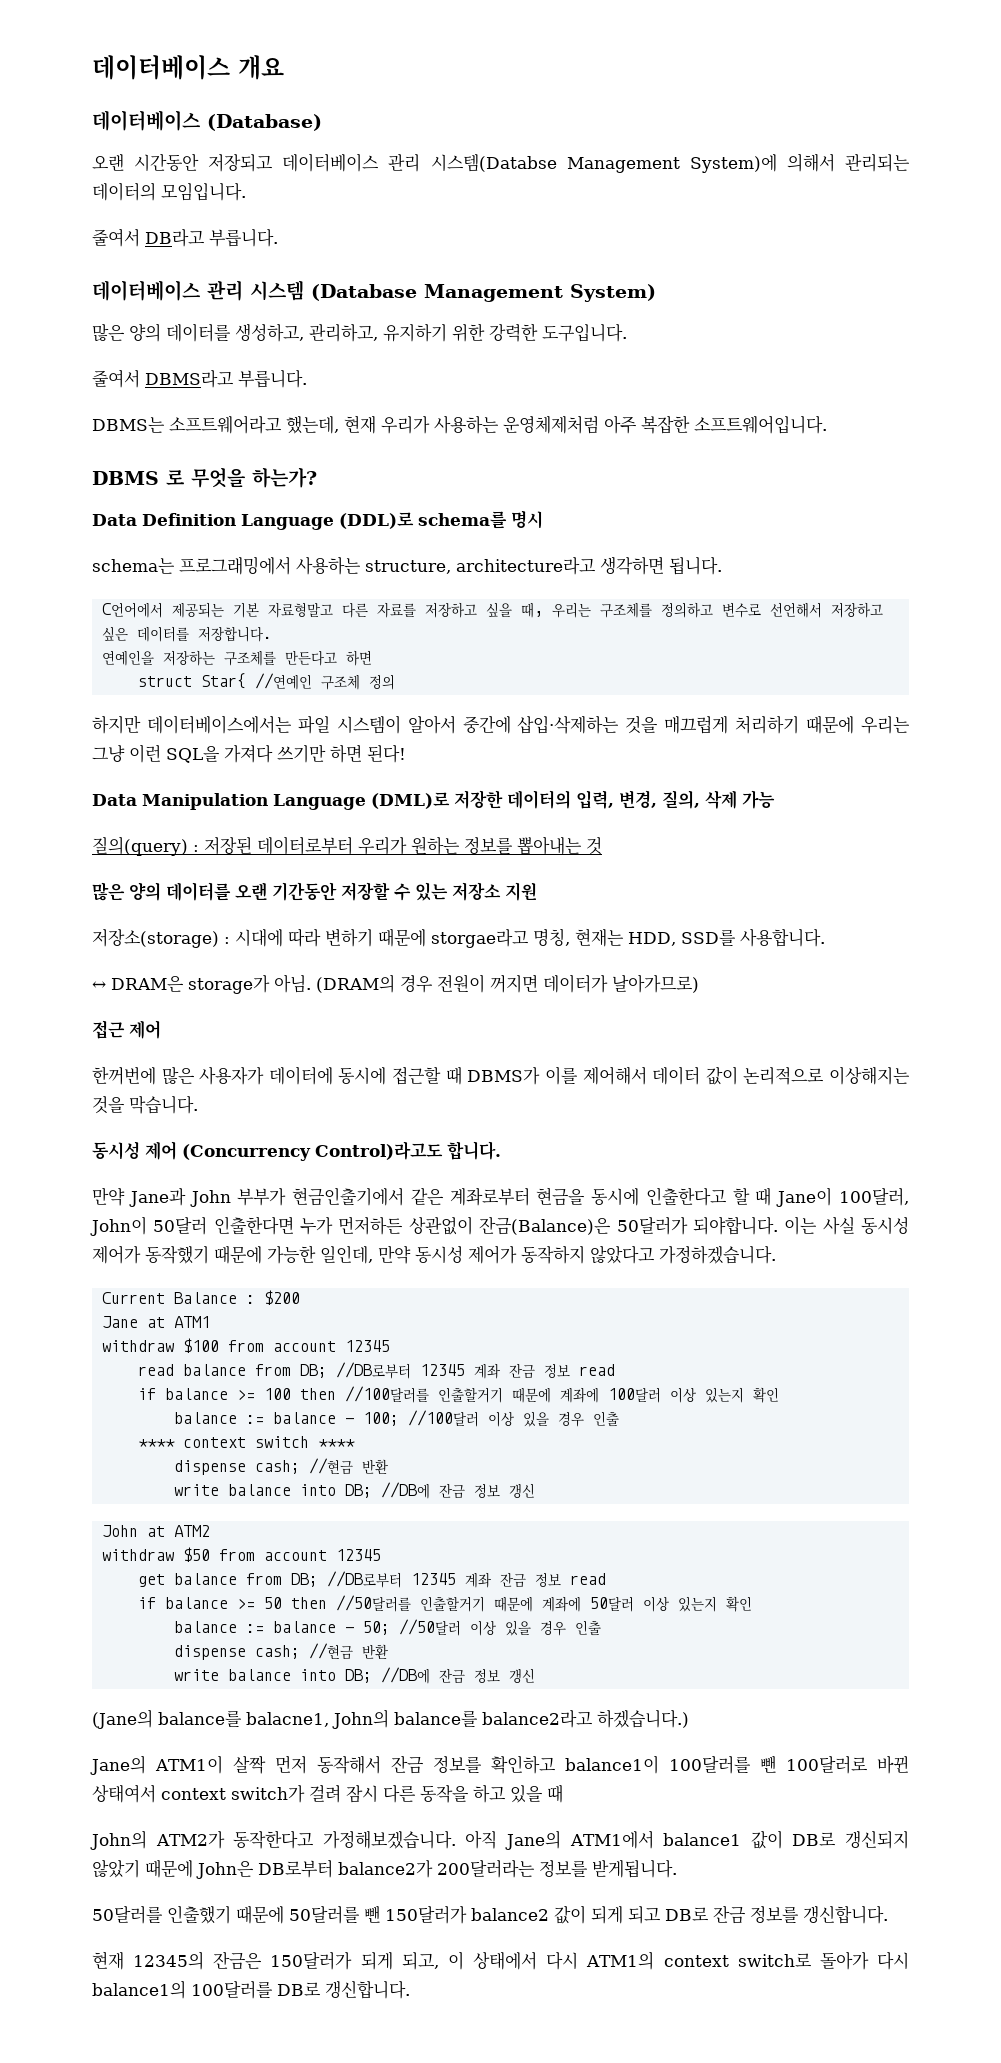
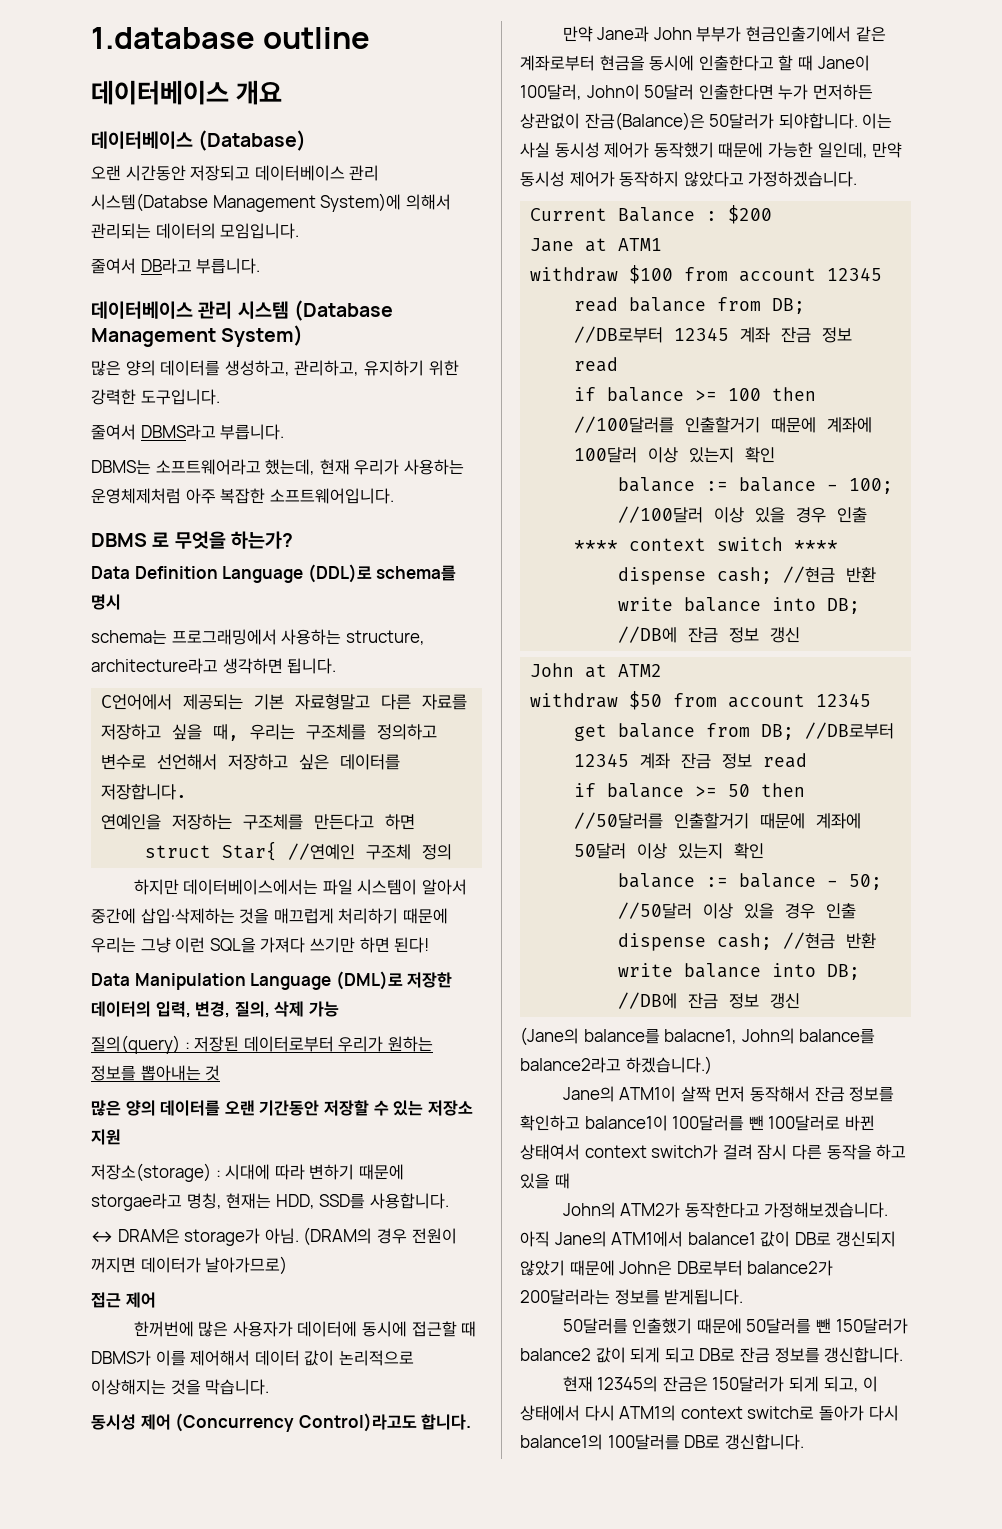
(92, 67) none -> [91,27,371,49] 1.database outline //

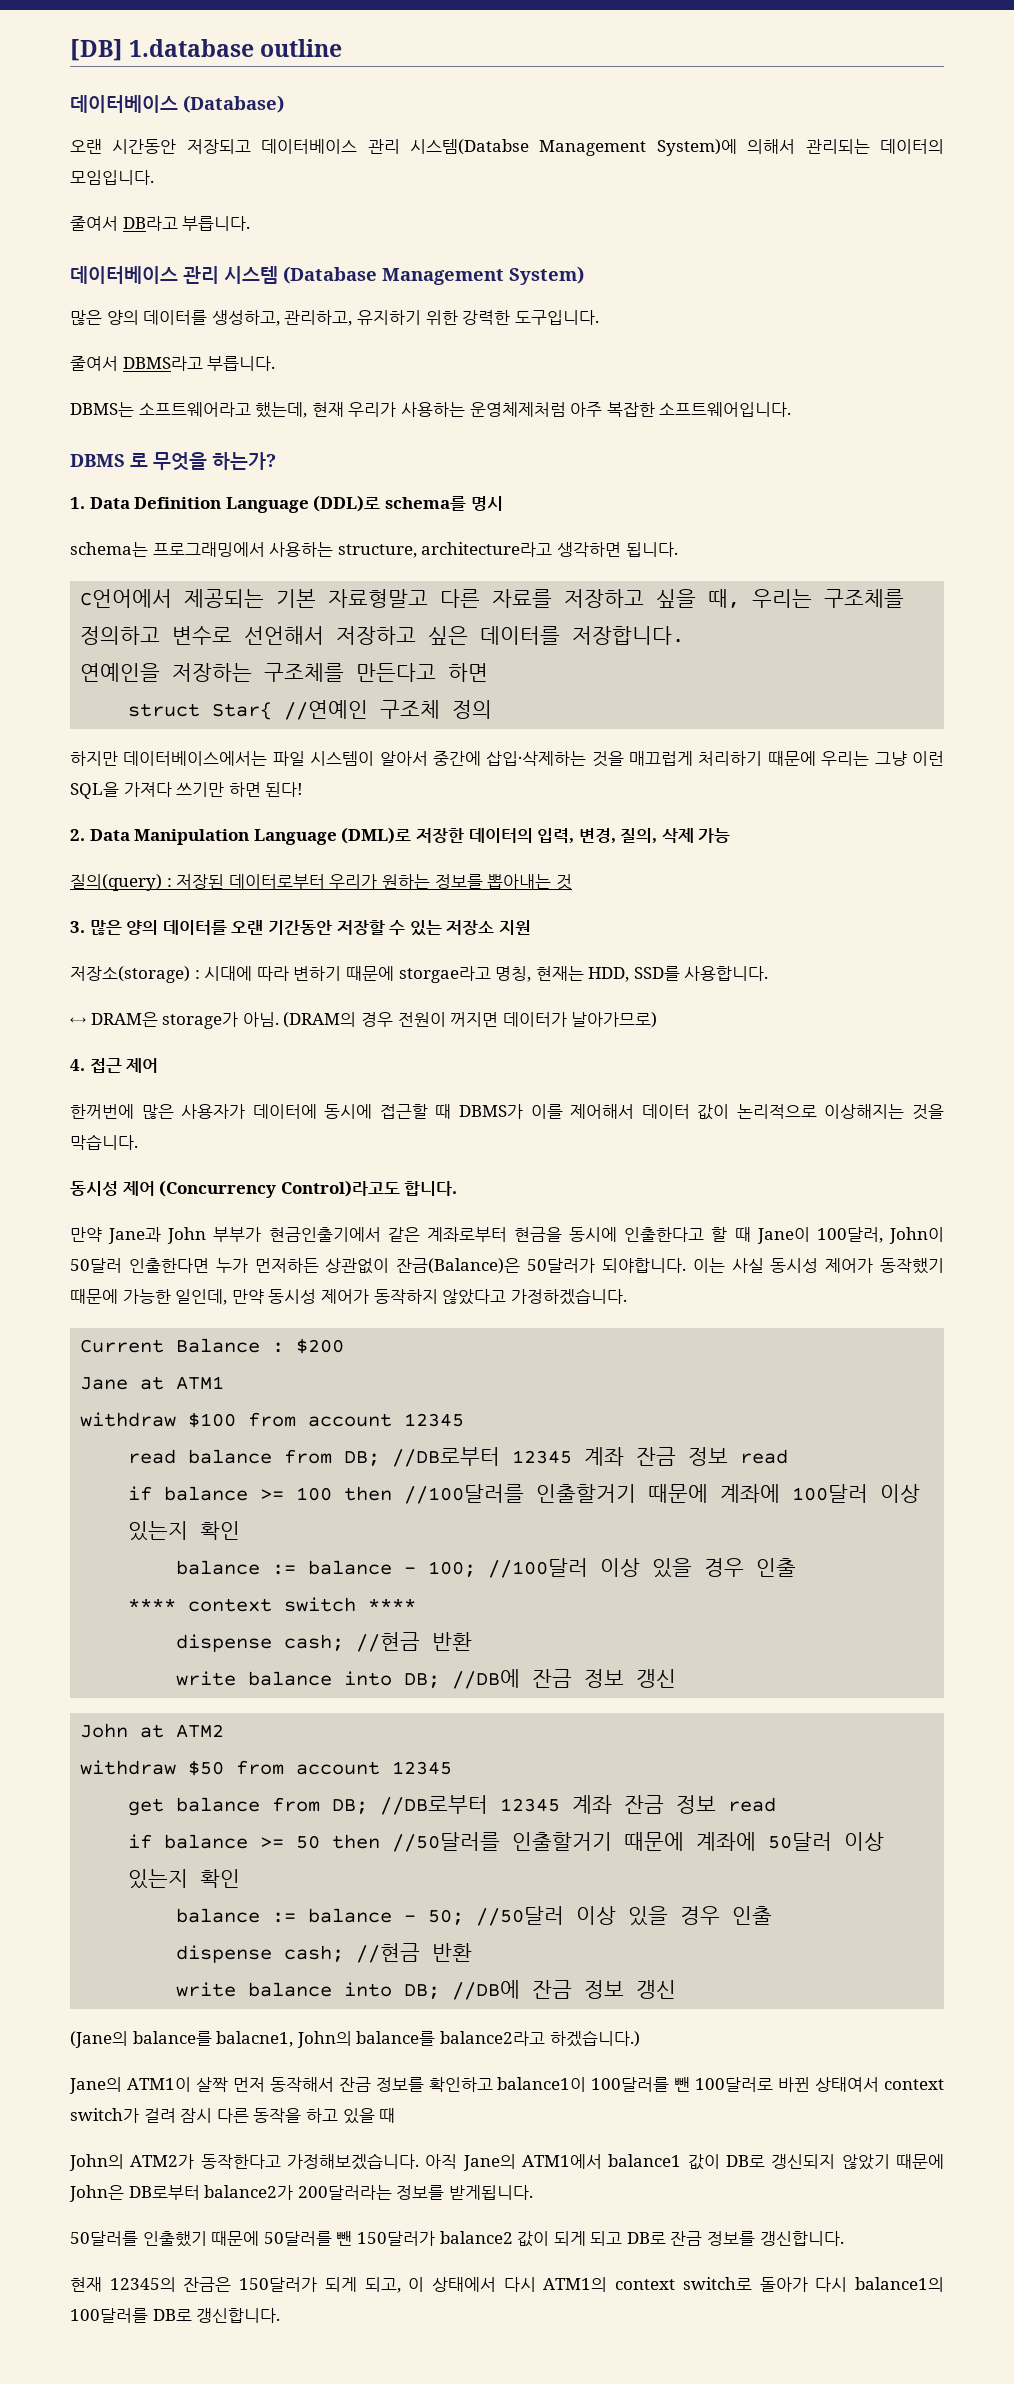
(91, 38) none -> [70,39,123,61] [DB]
[91,80,283,105] // 데이터베이스 개요 -> (343, 48) none
(293, 540) none -> [70,497,85,509] 1.
(430, 945) none -> [70,829,85,841] 2.
(221, 1073) none -> [70,921,85,933] 3.
(288, 1265) none -> [70,1059,85,1071] 4.

